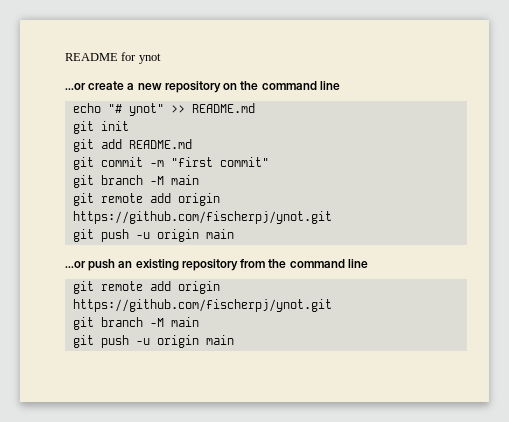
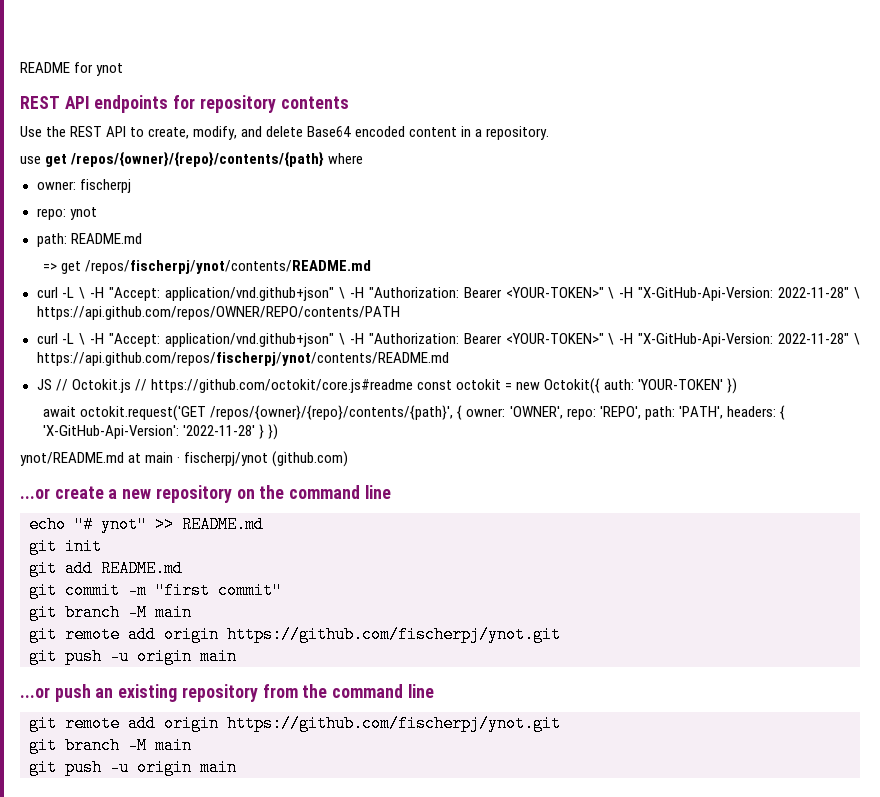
(161, 58) none -> [20,95,349,113] [20,126,549,140] [20,151,364,167] [36,179,131,193] [36,207,97,220] [36,233,142,247] [43,260,372,274] [36,287,860,301] [36,306,400,320] [36,333,860,347] [36,352,449,366] [36,378,738,394] [43,405,785,421] [43,424,279,440] [20,451,349,467] // REST API endpoints for repository contents // Use the REST API to create, modify, and delete Base64 encoded content in a repository. // use get /repos/{owner}/{repo}/contents/{path} where // owner: fischerpj // repo: ynot // path: README.md // => get /repos/fischerpj/ynot/contents/README.md // curl -L \ -H "Accept: application/vnd.github+json" \ -H "Authorization: Bearer <YOUR-TOKEN>" \ -H "X-GitHub-Api-Version: 2022-11-28" \ https://api.github.com/repos/OWNER/REPO/contents/PATH // curl -L \ -H "Accept: application/vnd.github+json" \ -H "Authorization: Bearer <YOUR-TOKEN>" \ -H "X-GitHub-Api-Version: 2022-11-28" \ https://api.github.com/repos/fischerpj/ynot/contents/README.md // JS // Octokit.js // https://github.com/octokit/core.js#readme const octokit = new Octokit({ auth: 'YOUR-TOKEN' }) // await octokit.request('GET /repos/{owner}/{repo}/contents/{path}', { owner: 'OWNER', repo: 'REPO', path: 'PATH', headers: { 'X-GitHub-Api-Version': '2022-11-28' } }) // ynot/README.md at main · fischerpj/ynot (github.com)

